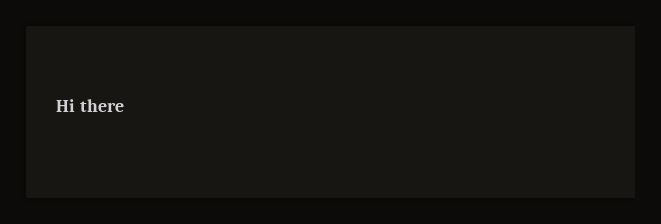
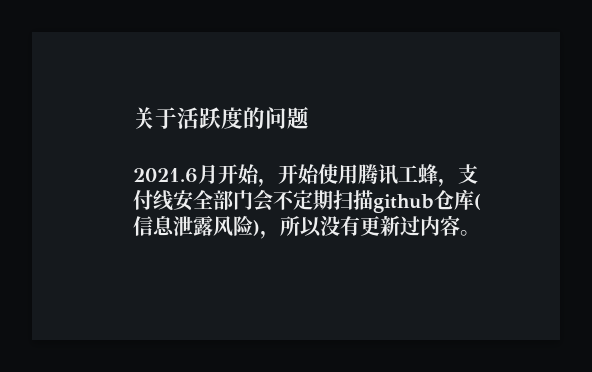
[56,99,124,112] Hi there -> [133,106,309,129] [133,164,478,187] [133,189,481,213] [133,215,480,239] 关于活跃度的问题 // 2021.6月开始，开始使用腾讯工蜂，支付线安全部门会不定期扫描github仓库(信息泄露风险)，所以没有更新过内容。

